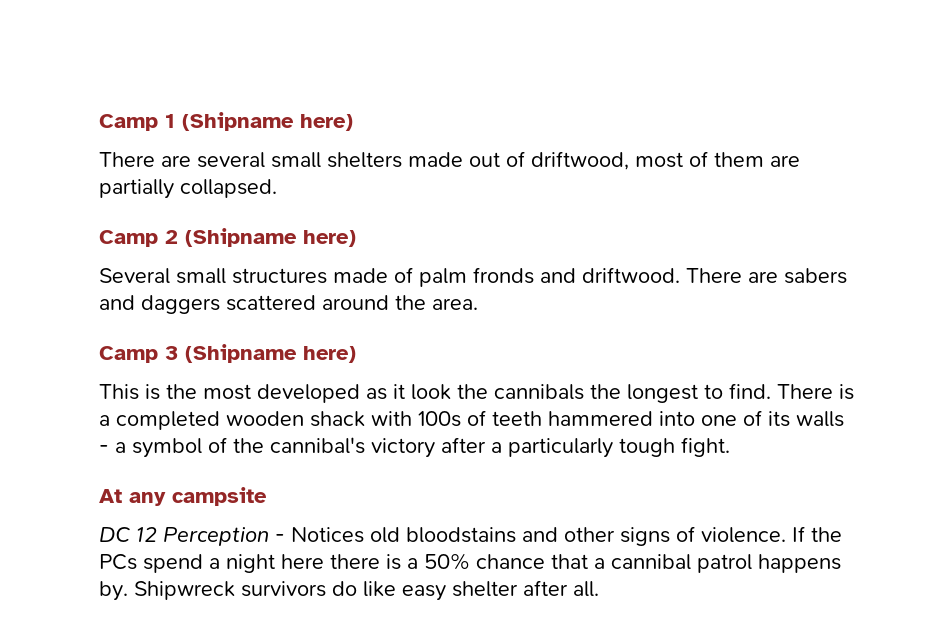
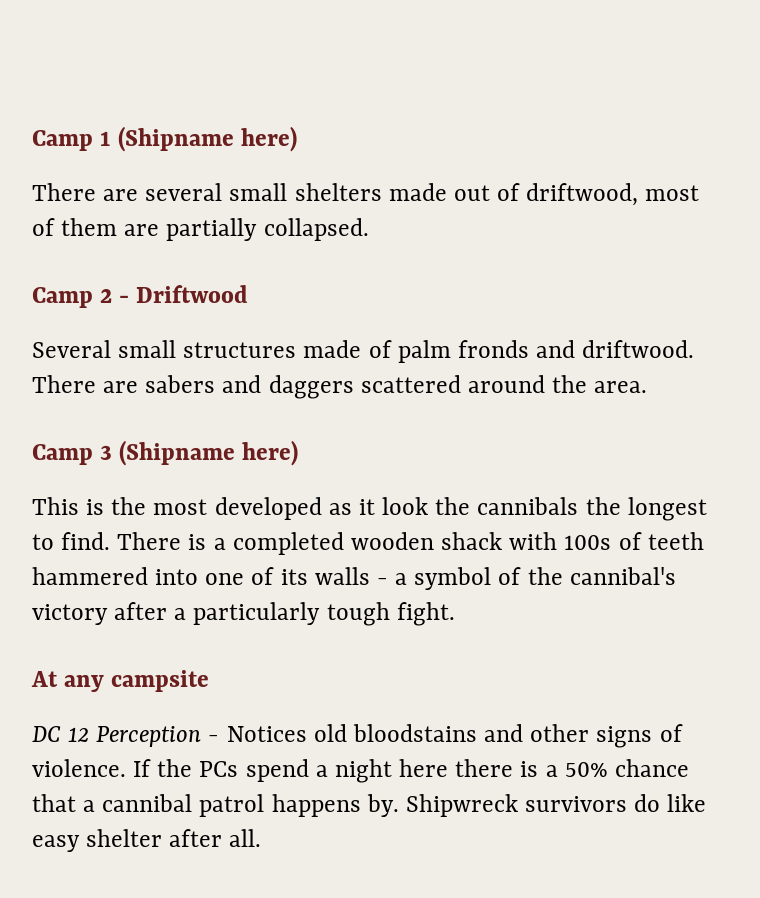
[185,228,356,247] (Shipname here) -> [119,285,249,303] - Driftwood

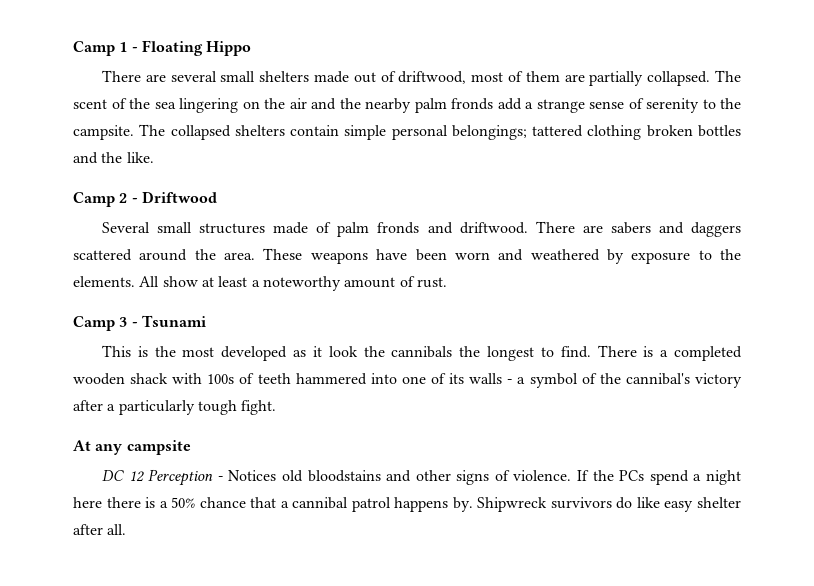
[118,126,298,152] (Shipname here) -> [131,40,252,56] - Floating Hippo
(369, 229) none -> [715,70,741,82] [73,98,741,113] [73,124,741,140] [73,152,154,164] The scent of the sea lingering on the air and the nearby palm fronds add a strange sense of serenity to the campsite. The collapsed shelters contain simple personal belongings; tattered clothing broken bottles and the like.
(648, 387) none -> [263,248,741,264] [73,276,447,291] These weapons have been worn and weathered by exposure to the elements. All show at least a noteworthy amount of rust.
[119,440,299,466] (Shipname here) -> [131,315,206,327] - Tsunami

